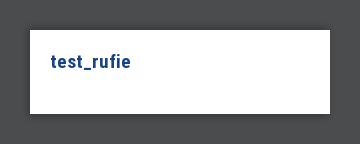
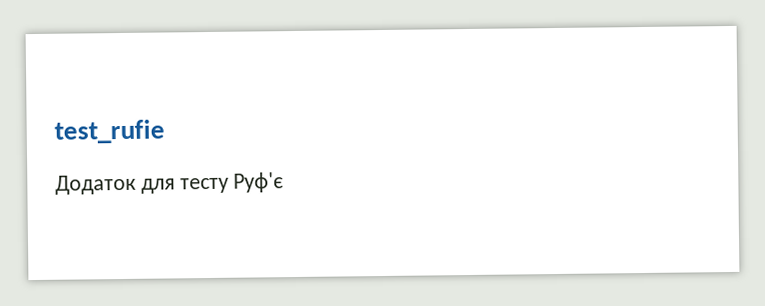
(131, 62) none -> [55,172,285,195] // Додаток для тесту Руф'є

